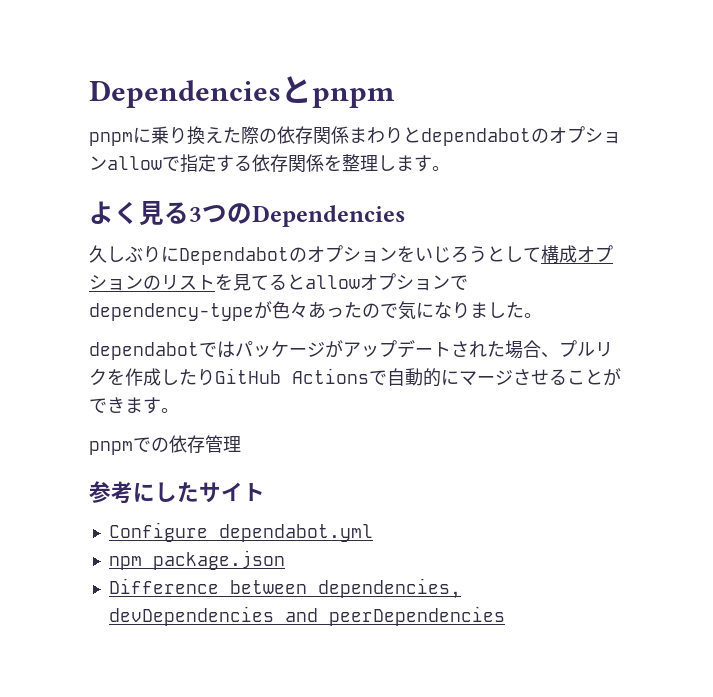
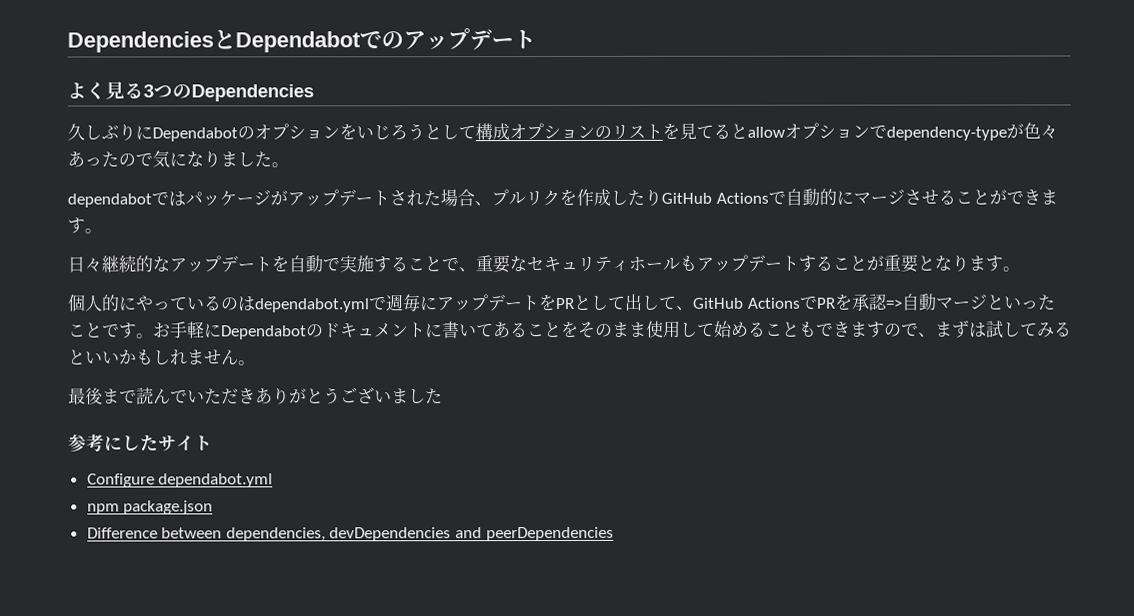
[312,88,395,108] [89,126,621,146] [89,154,450,173] pnpm // pnpmに乗り換えた際の依存関係まわりとdependabotのオプションallowで指定する依存関係を整理します。 -> [235,28,536,53] Dependabotでのアップデート
[89,435,241,455] pnpmでの依存管理 -> [67,254,1020,274] [67,293,1056,313] [68,320,1072,340] [68,349,256,366] [68,387,443,405] 日々継続的なアップデートを自動で実施することで、重要なセキュリティホールもアップデートすることが重要となります。 // 個人的にやっているのはdependabot.ymlで週毎にアップデートをPRとして出して、GitHub ActionsでPRを承認=>自動マージといったことです。お手軽にDependabotのドキュメントに書いてあることをそのまま使用して始めることもできますので、まずは試してみるといいかもしれません。 // 最後まで読んでいただきありがとうございました

